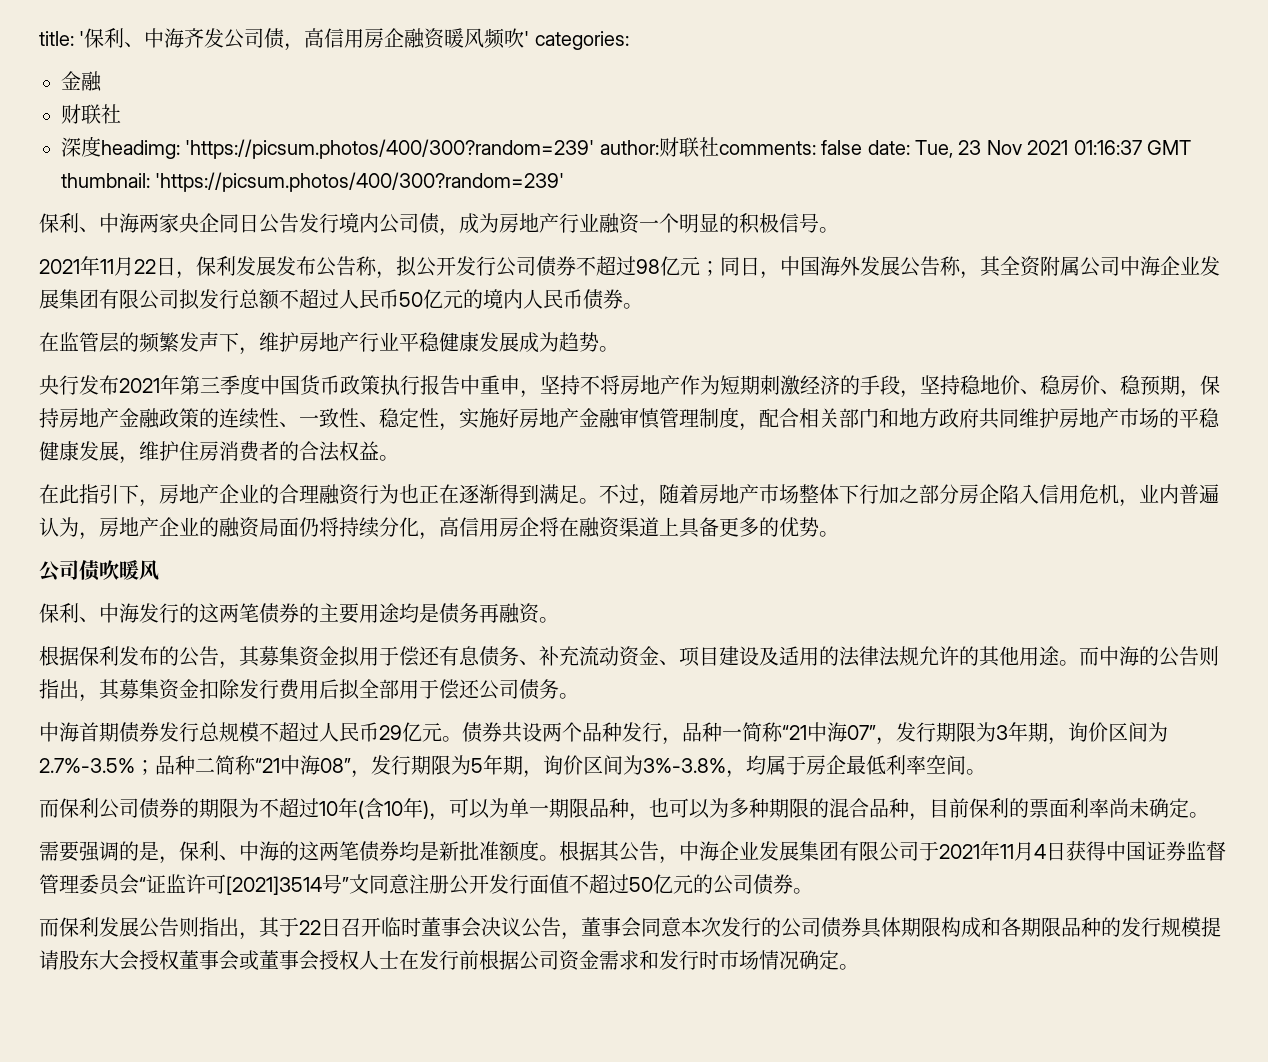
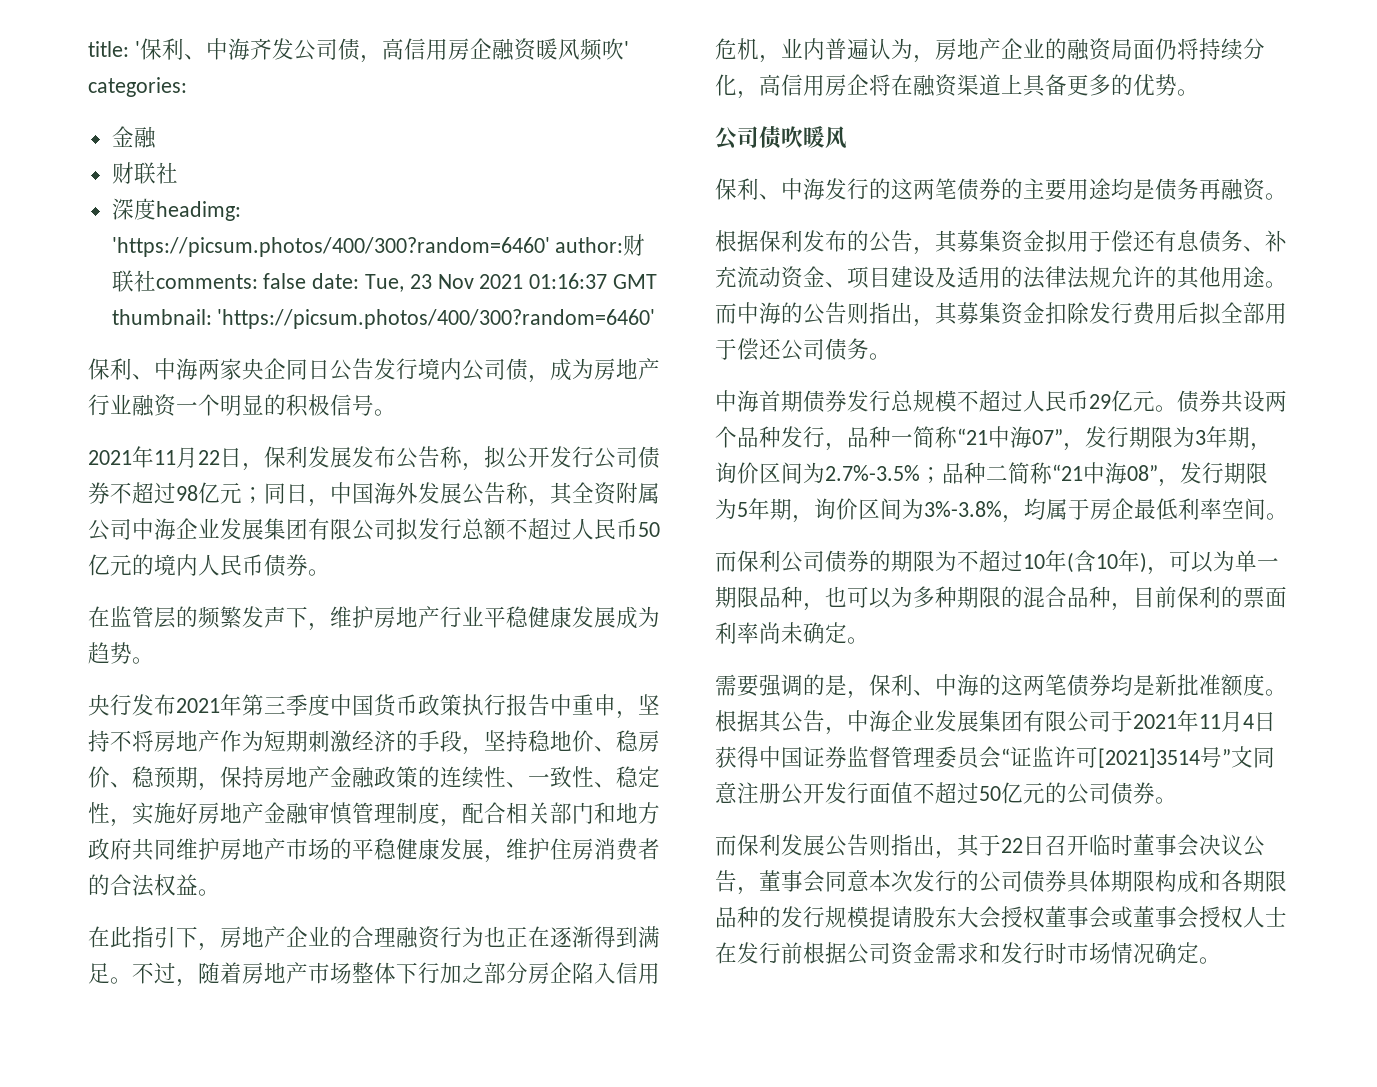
[185,139,595,159] 'https://picsum.photos/400/300?random=239' -> [111,237,550,257] 'https://picsum.photos/400/300?random=6460'
[155,172,565,192] 'https://picsum.photos/400/300?random=239' -> [217,309,656,329] 'https://picsum.photos/400/300?random=6460'

